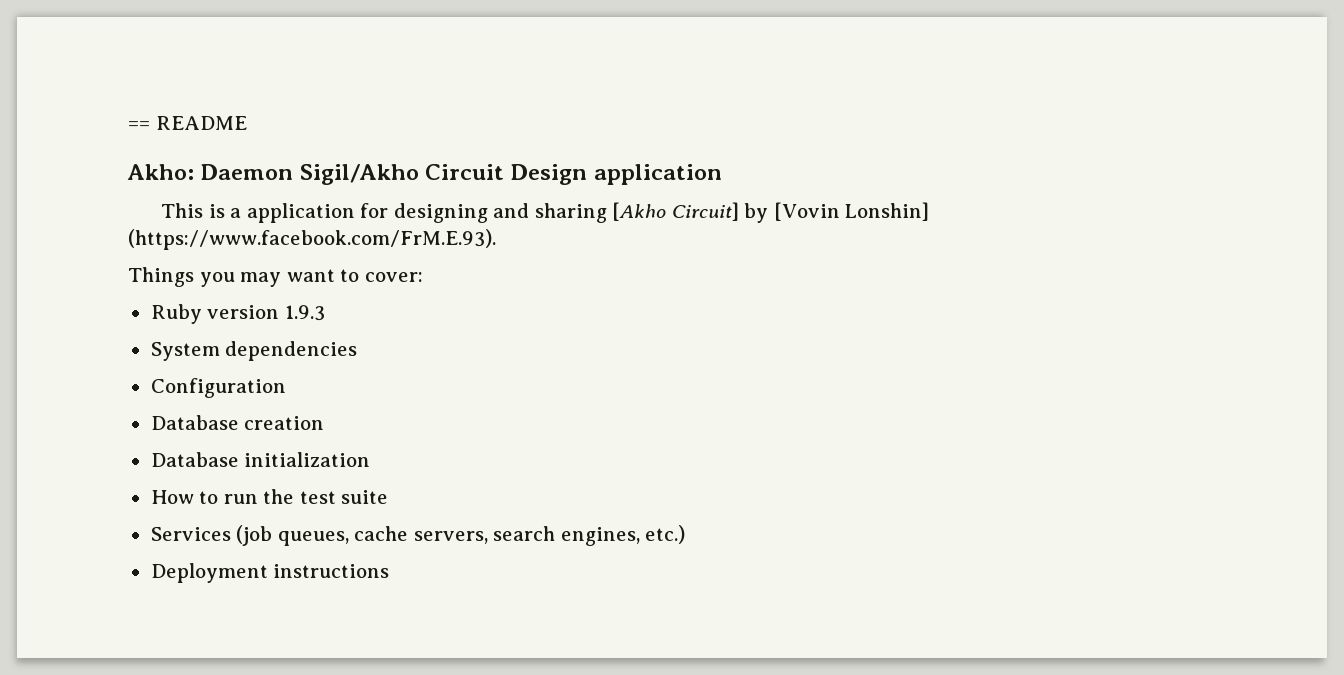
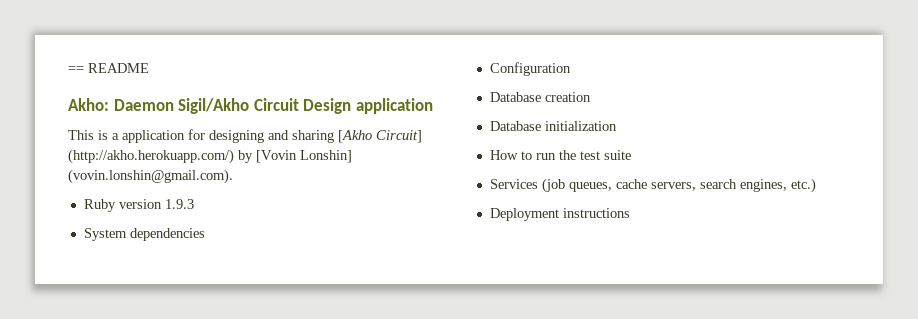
(739, 211) none -> [68,149,234,164] (http://akho.herokuapp.com/)
[128,229,496,250] [128,267,423,287] (https://www.facebook.com/FrM.E.93). // Things you may want to cover: -> [68,169,233,184] (vovin.lonshin@gmail.com).

